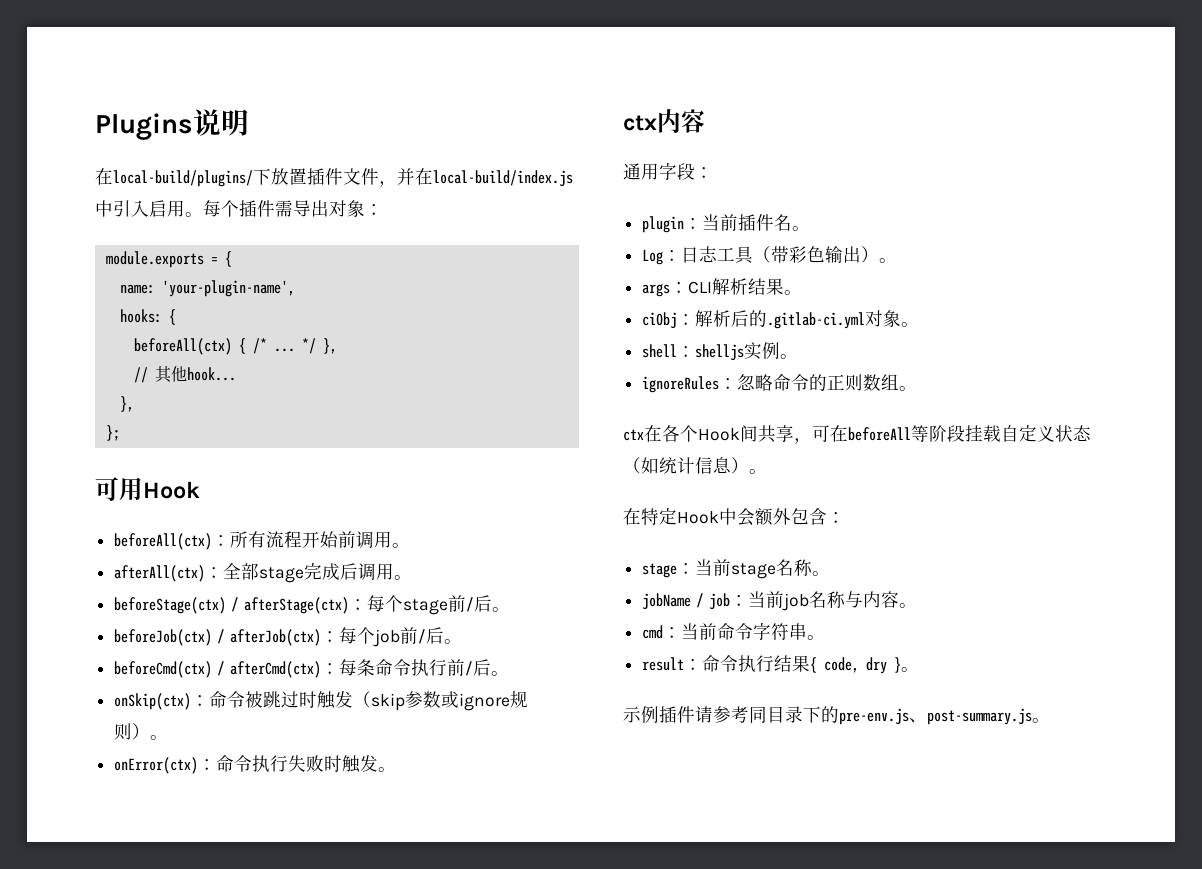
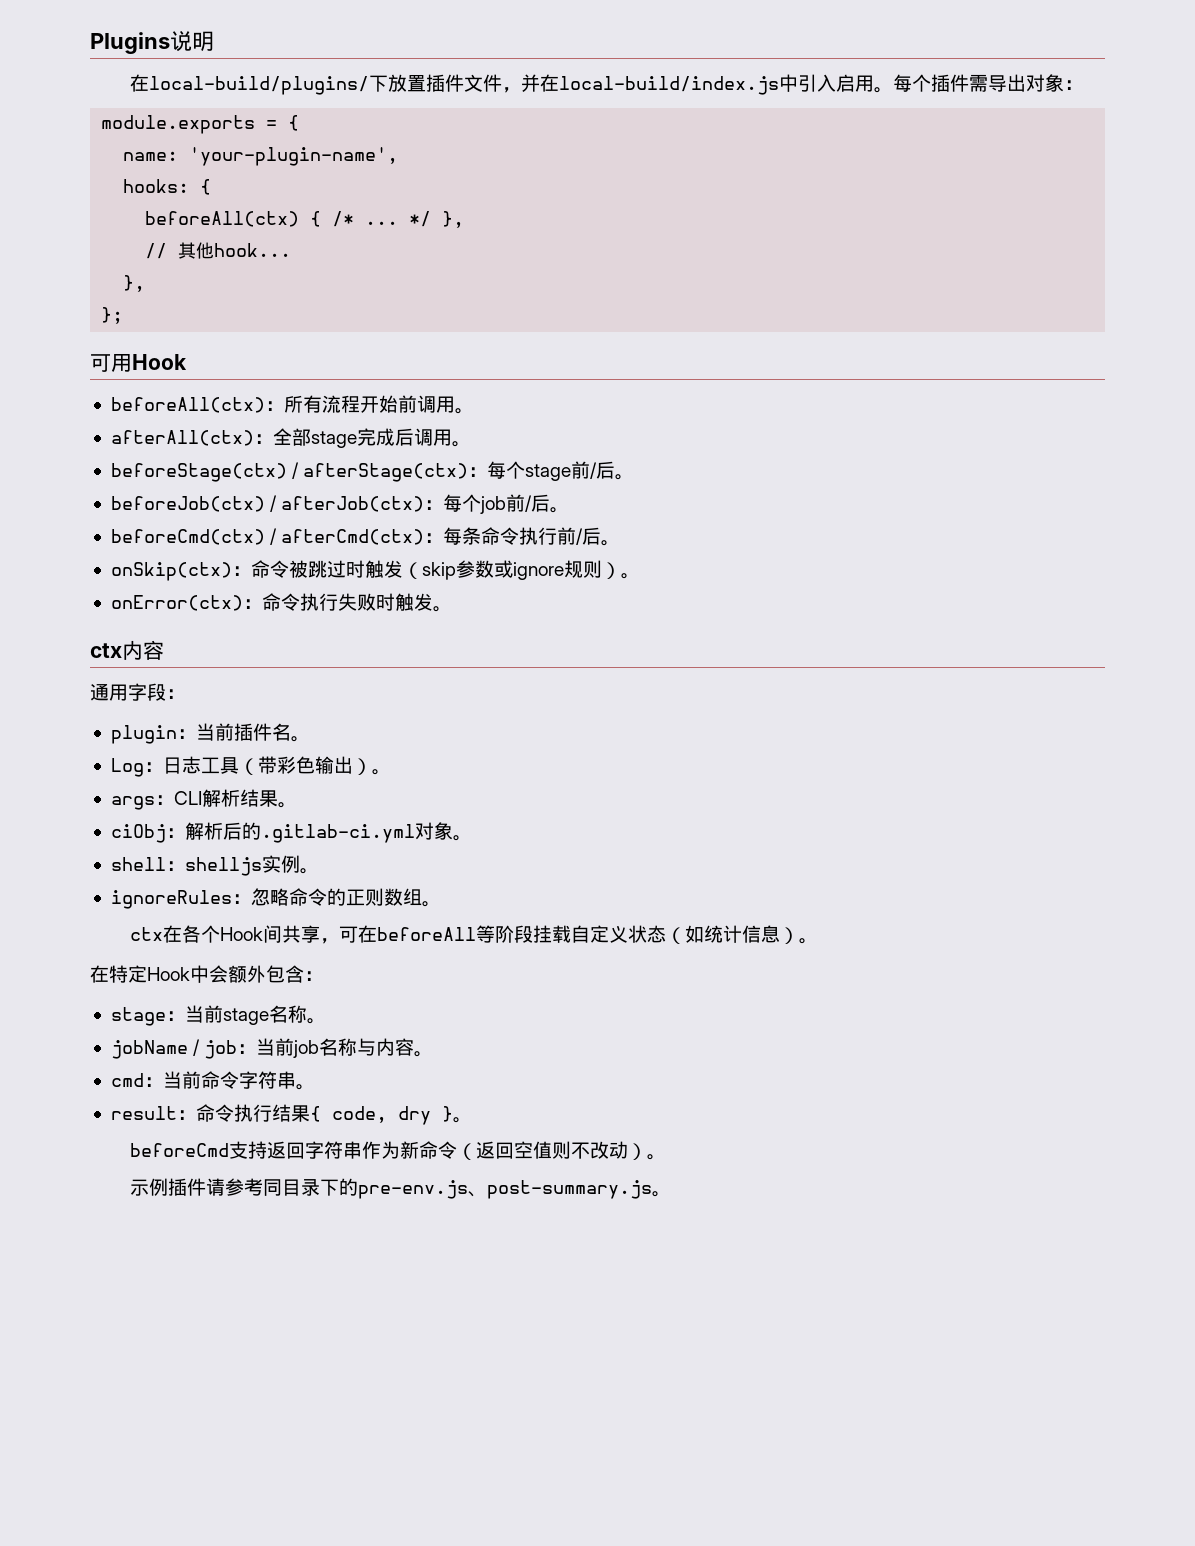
(920, 669) none -> [129,1141,666,1160] // beforeCmd支持返回字符串作为新命令（返回空值则不改动）。

